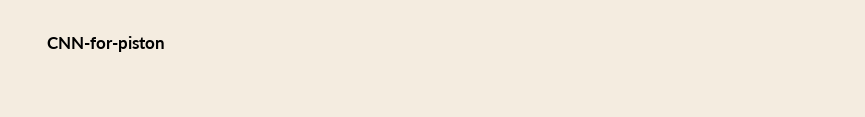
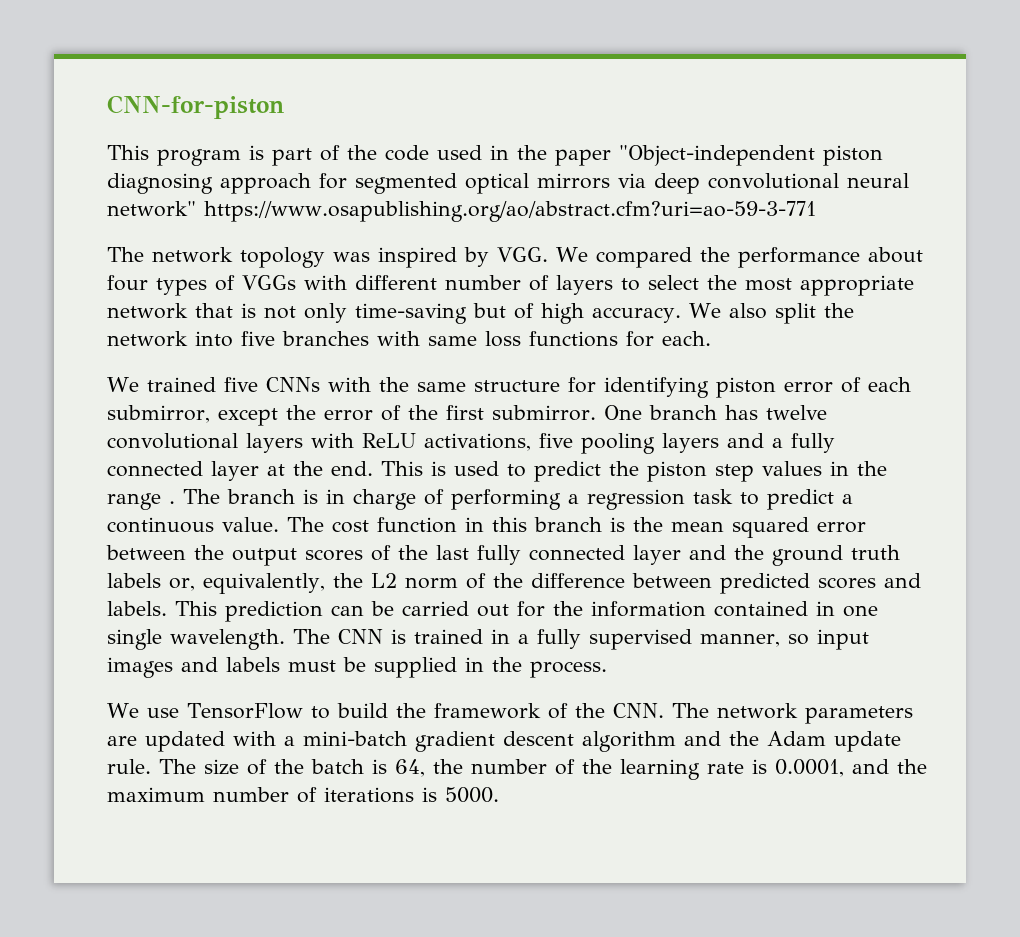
(165, 44) none -> [107,145,883,166] [107,173,909,194] [107,201,816,222] [107,247,923,268] [107,275,914,296] [107,303,854,324] [107,331,711,347] [107,377,911,398] [107,405,827,426] [107,433,835,454] [107,461,887,482] [107,489,853,510] [107,517,866,538] [106,545,900,566] [107,573,921,594] [107,601,878,622] [107,629,869,650] [107,657,607,678] [107,703,913,724] [107,731,901,752] [107,759,927,780] [107,787,499,803] // This program is part of the code used in the paper "Object-independent piston diagnosing approach for segmented optical mirrors via deep convolutional neural network" https://www.osapublishing.org/ao/abstract.cfm?uri=ao-59-3-771 // The network topology was inspired by VGG. We compared the performance about four types of VGGs with different number of layers to select the most appropriate network that is not only time-saving but of high accuracy. We also split the network into five branches with same loss functions for each. // We trained five CNNs with the same structure for identifying piston error of each submirror, except the error of the first submirror. One branch has twelve convolutional layers with ReLU activations, five pooling layers and a fully connected layer at the end. This is used to predict the piston step values in the range . The branch is in charge of performing a regression task to predict a continuous value. The cost function in this branch is the mean squared error between the output scores of the last fully connected layer and the ground truth labels or, equivalently, the L2 norm of the difference between predicted scores and labels. This prediction can be carried out for the information contained in one single wavelength. The CNN is trained in a fully supervised manner, so input images and labels must be supplied in the process. // We use TensorFlow to build the framework of the CNN. The network parameters are updated with a mini-batch gradient descent algorithm and the Adam update rule. The size of the batch is 64, the number of the learning rate is 0.0001, and the maximum number of iterations is 5000.

